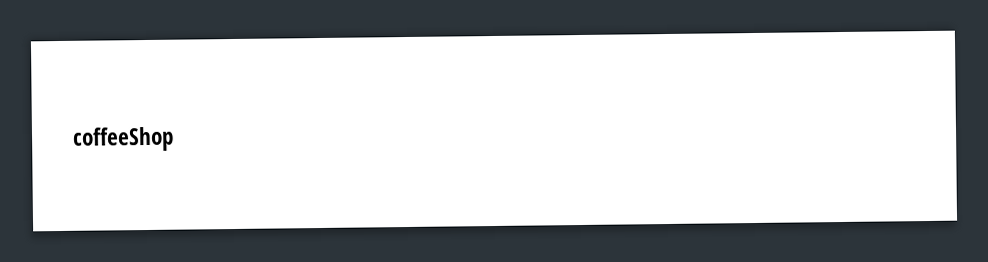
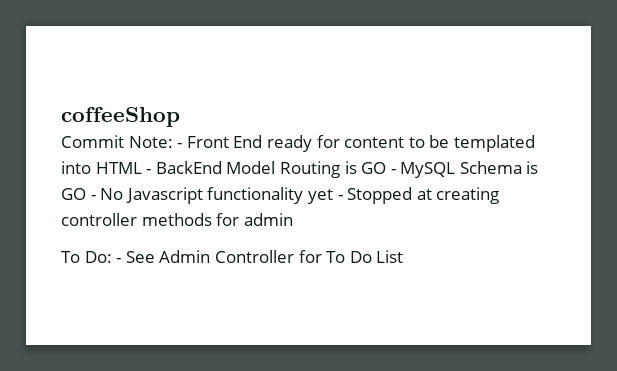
(174, 139) none -> [61,135,535,152] [61,161,539,178] [61,187,500,204] [61,213,293,226] [61,250,404,263] // Commit Note: - Front End ready for content to be templated into HTML - BackEnd Model Routing is GO - MySQL Schema is GO - No Javascript functionality yet - Stopped at creating controller methods for admin // To Do: - See Admin Controller for To Do List

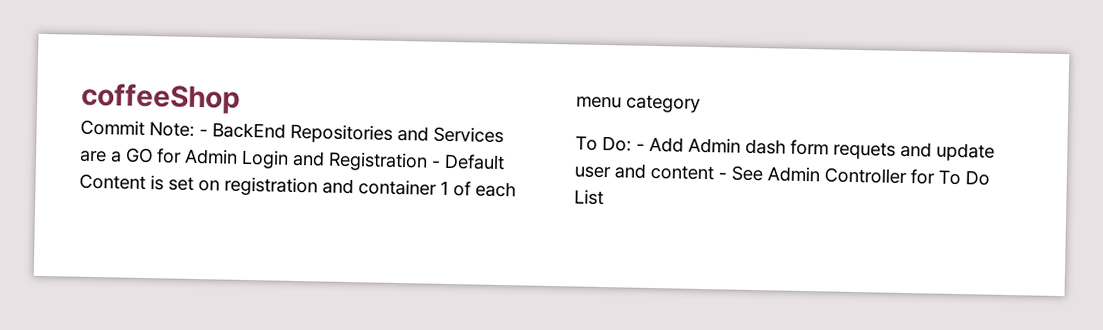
[186,135,535,152] [61,161,539,178] [61,187,500,204] [61,213,293,226] [61,251,112,263] Front End ready for content to be templated into HTML - BackEnd Model Routing is GO - MySQL Schema is GO - No Javascript functionality yet - Stopped at creating controller methods for admin // To Do: -> [212,122,504,144] [79,147,505,172] [79,173,516,198] [576,94,701,113] [575,135,995,162] [574,163,715,181] BackEnd Repositories and Services are a GO for Admin Login and Registration - Default Content is set on registration and container 1 of each menu category // To Do: - Add Admin dash form requets and update user and content

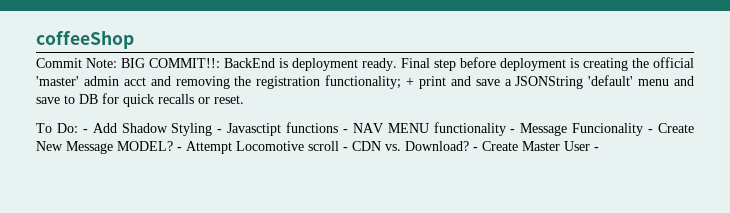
[199,122,504,144] [79,147,505,172] [79,173,516,198] [576,94,701,113] [575,135,995,162] [574,163,990,186] [574,189,604,206] - BackEnd Repositories and Services are a GO for Admin Login and Registration - Default Content is set on registration and container 1 of each menu category // To Do: - Add Admin dash form requets and update user and content - See Admin Controller for To Do List -> [121,57,694,71] [36,75,694,89] [36,93,244,107] [36,122,694,136] [36,141,599,154] BIG COMMIT!!: BackEnd is deployment ready. Final step before deployment is creating the official 'master' admin acct and removing the registration functionality; + print and save a JSONString 'default' menu and save to DB for quick recalls or reset. // To Do: - Add Shadow Styling - Javasctipt functions - NAV MENU functionality - Message Funcionality - Create New Message MODEL? - Attempt Locomotive scroll - CDN vs. Download? - Create Master User -

